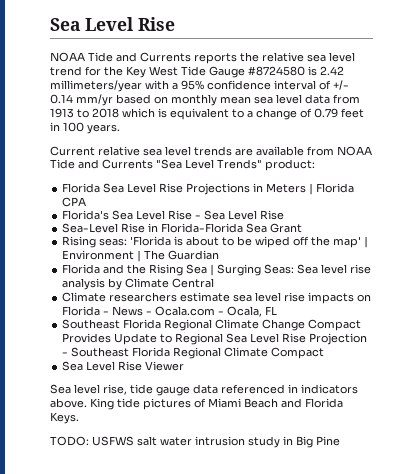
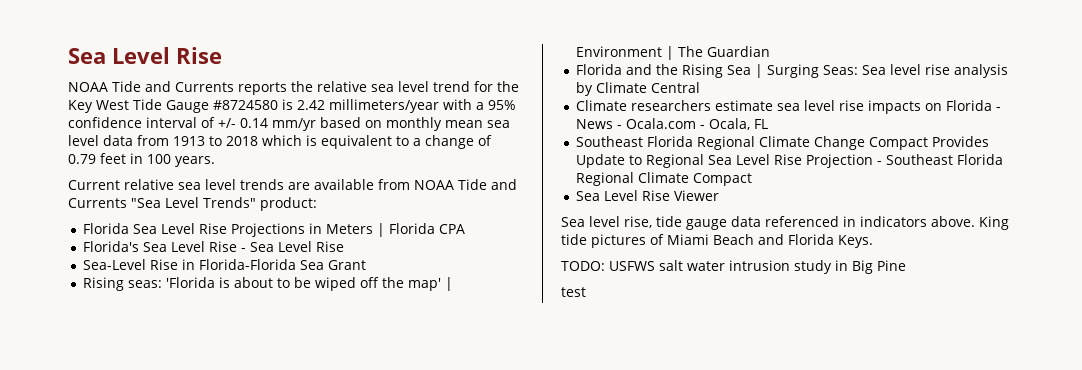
(340, 441) none -> [561,287,586,297] // test

